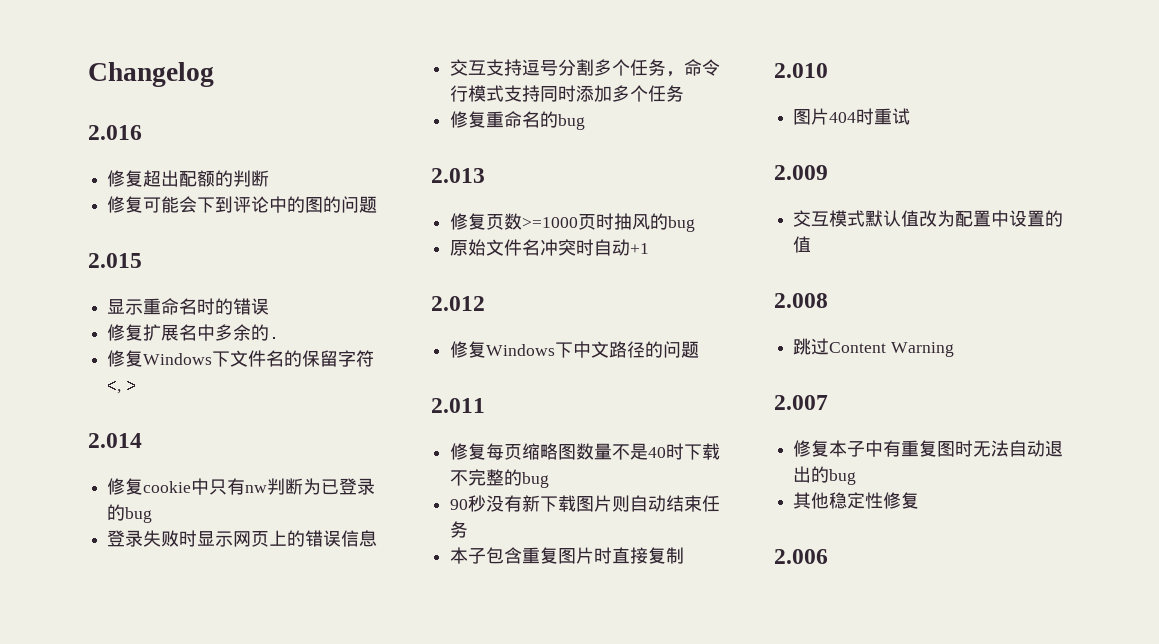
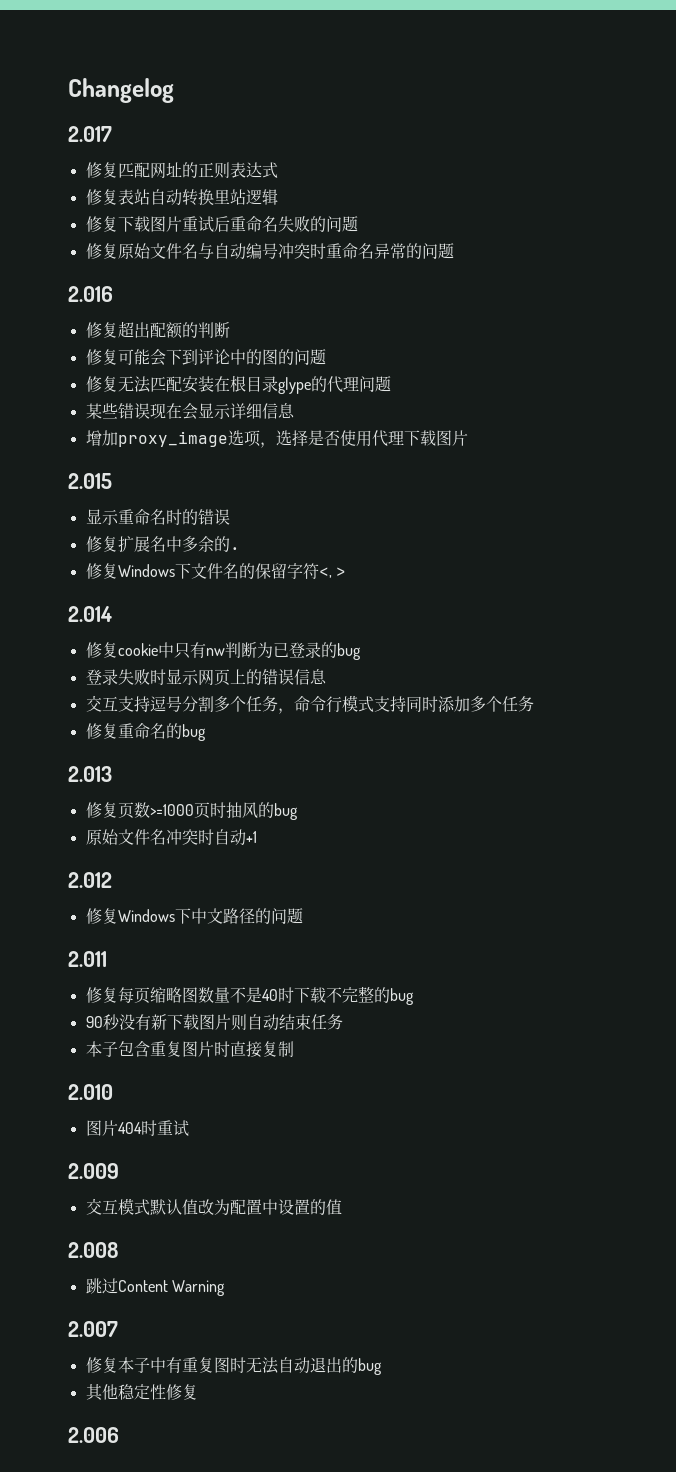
(214, 74) none -> [68,126,112,142] [85,162,278,179] [85,189,278,206] [85,216,358,232] [85,243,454,260] // 2.017 // 修复匹配网址的正则表达式 // 修复表站自动转换里站逻辑 // 修复下载图片重试后重命名失败的问题 // 修复原始文件名与自动编号冲突时重命名异常的问题
(378, 204) none -> [85,375,391,394] [85,403,295,420] [85,430,468,448] // 修复无法匹配安装在根目录glype的代理问题 // 某些错误现在会显示详细信息 // 增加proxy_image选项，选择是否使用代理下载图片

